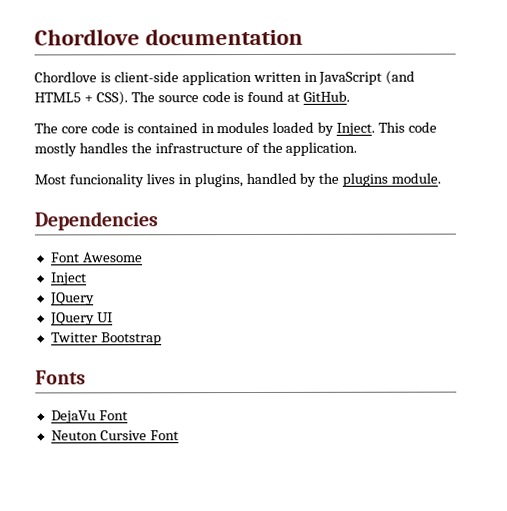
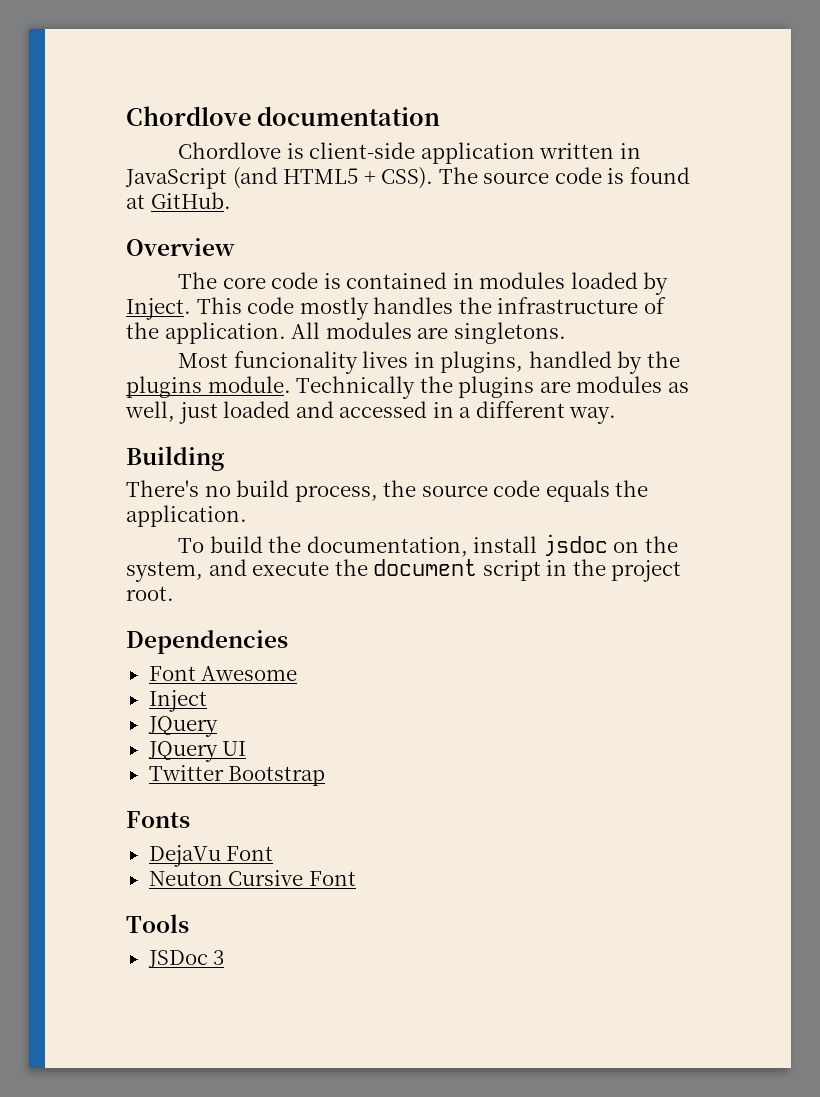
(351, 96) none -> [126,238,235,256] // Overview
(358, 148) none -> [291,322,566,344] All modules are singletons.
(442, 178) none -> [296,376,689,399] [125,401,617,424] [126,446,224,471] [126,480,649,502] [126,505,247,527] [178,534,678,557] [126,559,682,582] [126,586,174,601] Technically the plugins are modules as well, just loaded and accessed in a different way. // Building // There's no build process, the source code equals the application. // To build the documentation, install jsdoc on the system, and execute the document script in the project root.
(179, 435) none -> [126,914,189,933] [147,950,225,968] // Tools // JSDoc 3

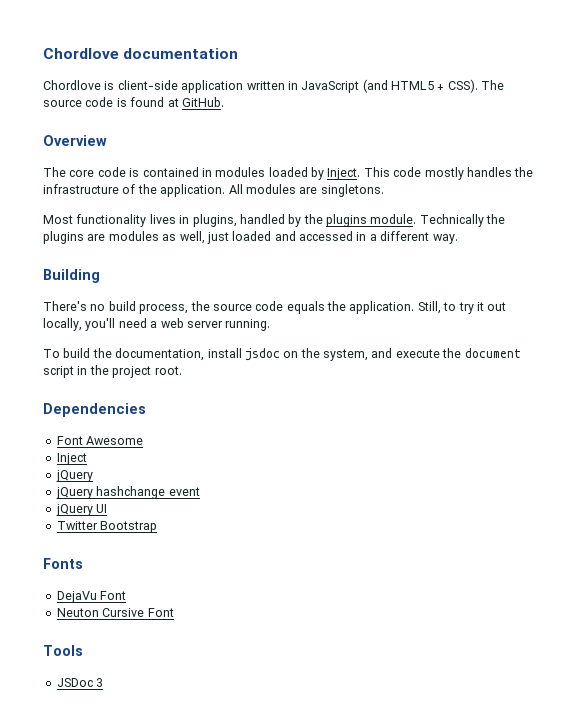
[233,351,358,374] funcionality -> [76,214,147,227] functionality
(247, 516) none -> [417,301,507,314] [43,318,271,331] Still, to try it out locally, you'll need a web server running.
[147,716,218,737] [147,741,218,762] JQuery // JQuery -> [55,470,93,482] [55,486,200,499] [55,504,93,516] jQuery // jQuery hashchange event // jQuery

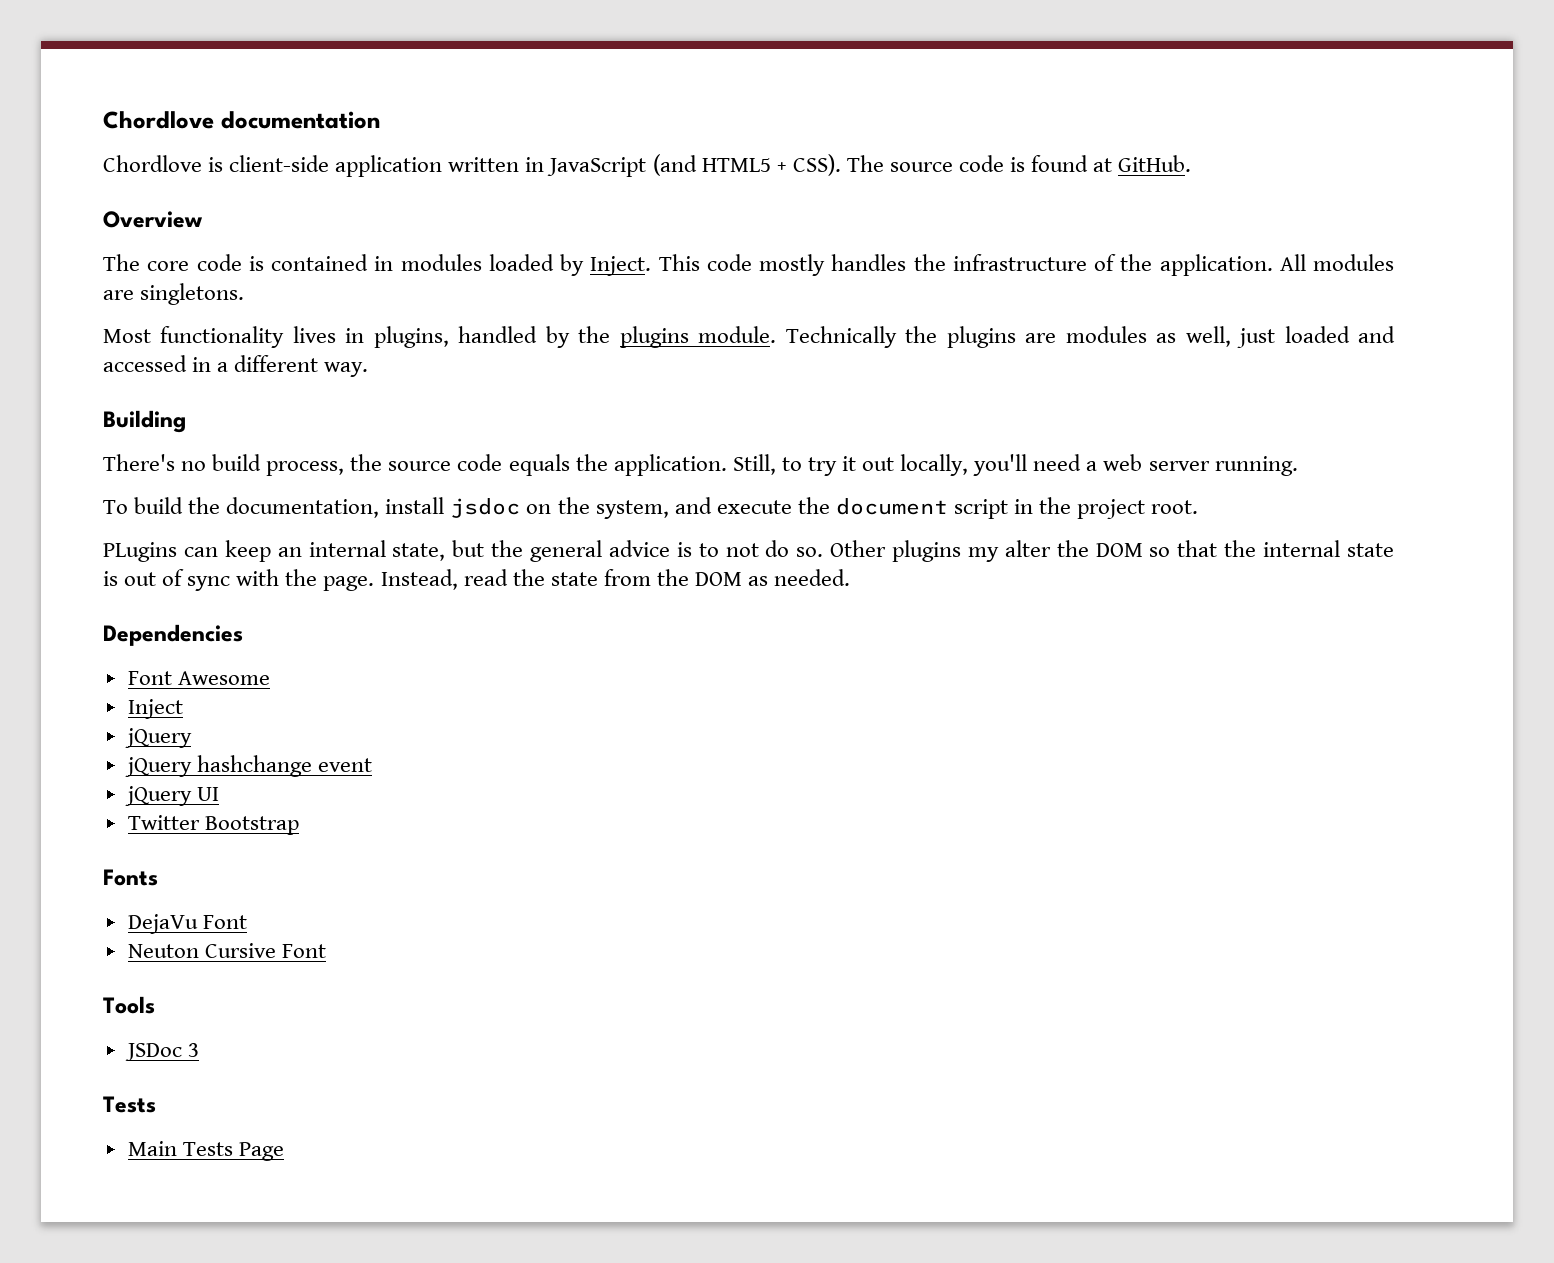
(182, 370) none -> [103,540,1395,562] [103,569,851,591] // PLugins can keep an internal state, but the general advice is to not do so. Other plugins my alter the DOM so that the internal state is out of sync with the page. Instead, read the state from the DOM as needed.
(104, 682) none -> [103,1096,156,1113] [127,1141,284,1161] // Tests // Main Tests Page

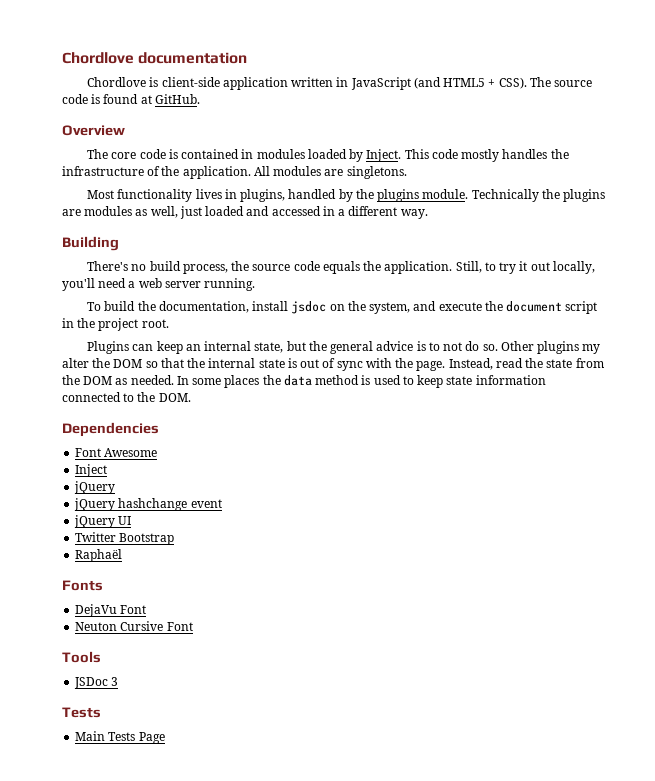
[103,542,177,562] PLugins -> [87,341,130,354] Plugins
(851, 577) none -> [176,375,546,388] [62,392,191,402] In some places the data method is used to keep state information connected to the DOM.
(299, 825) none -> [75,549,123,562] // Raphaël

